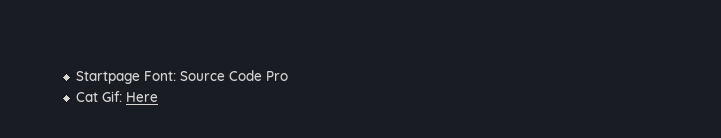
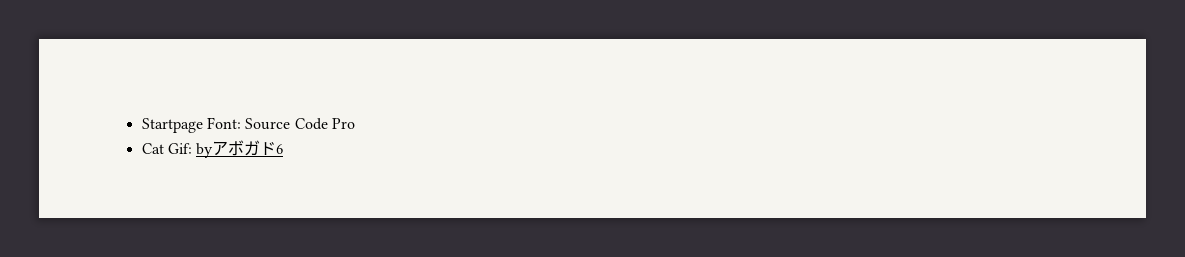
[125,92,158,102] Here -> [196,140,284,158] byアボガド6

